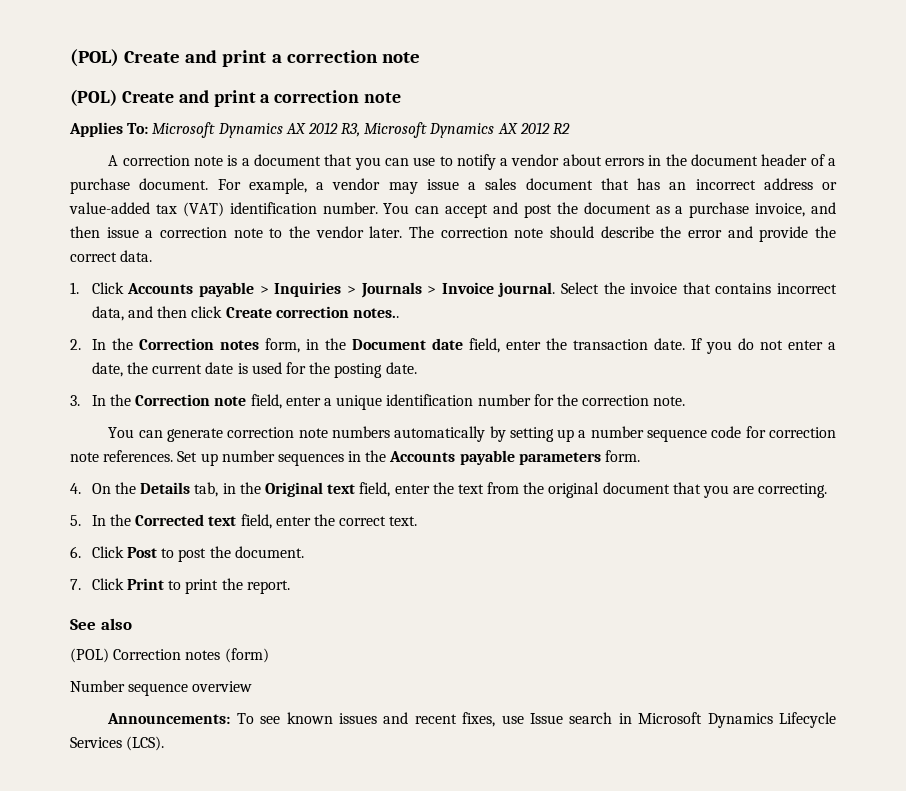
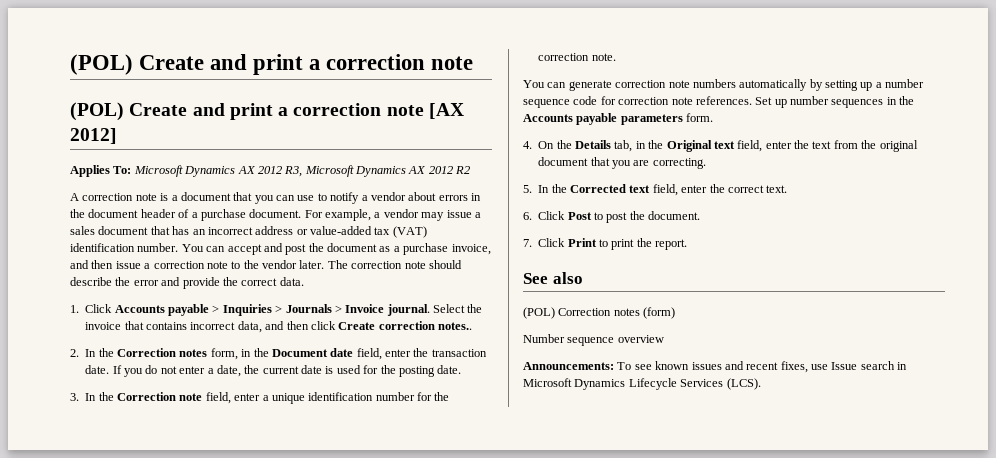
(402, 97) none -> [428,103,464,119] [70,128,117,144] [AX 2012]

